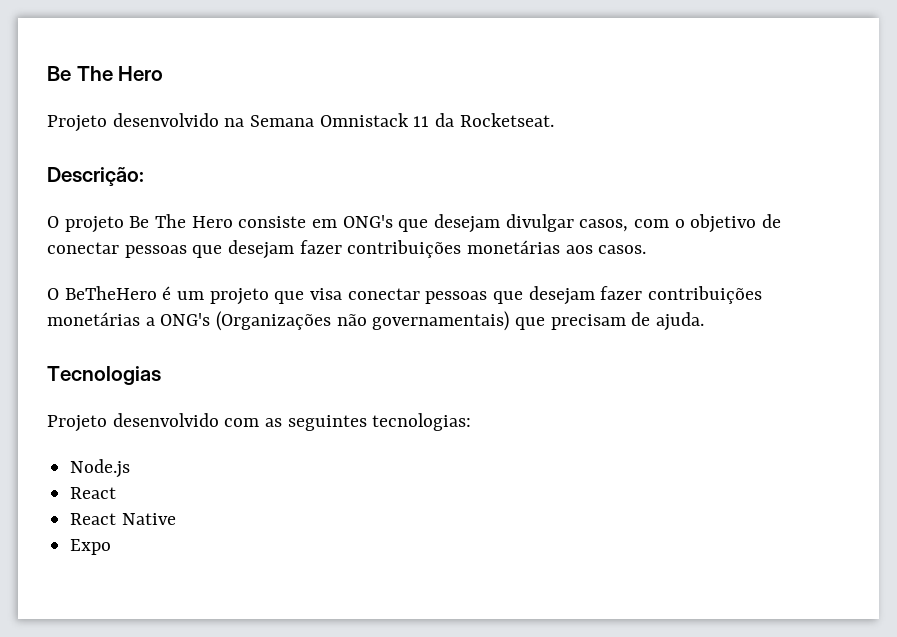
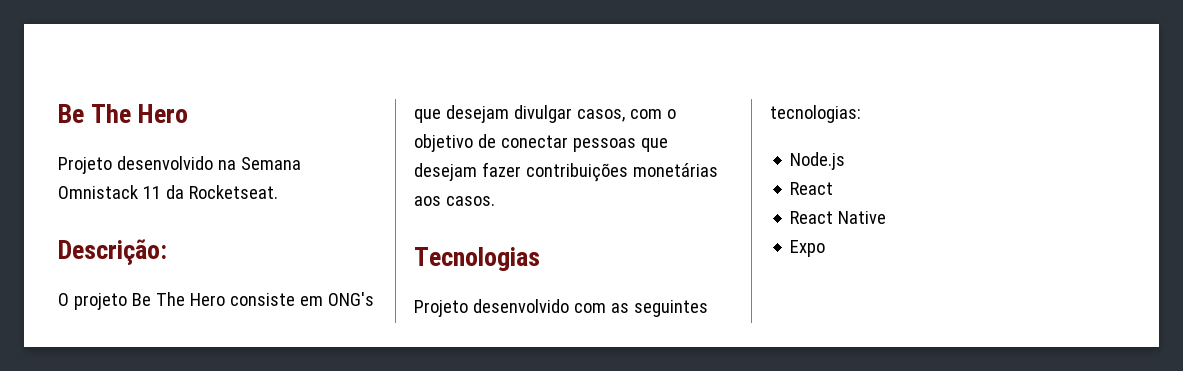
[47,286,763,305] [47,311,705,331] // O BeTheHero é um projeto que visa conectar pessoas que desejam fazer contribuições monetárias a ONG's (Organizações não governamentais) que precisam de ajuda. -> (495, 201) none

